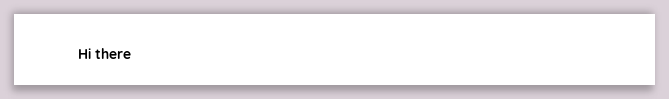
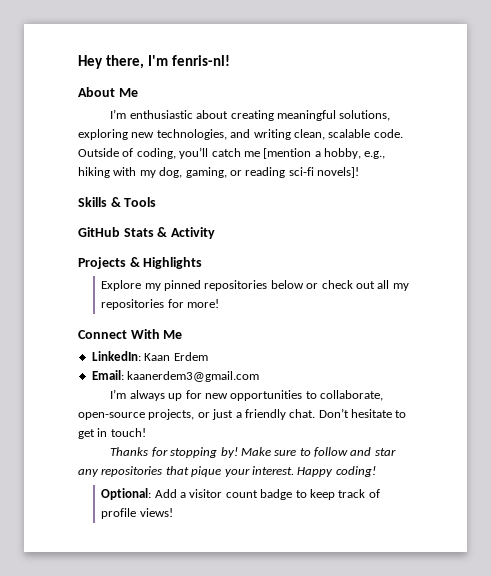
[78,48,131,59] Hi there -> [78,55,230,69] [78,87,138,97] [110,109,391,121] [78,129,403,140] [78,147,386,159] [78,167,359,178] [78,197,157,207] [78,227,215,239] [78,257,203,269] [101,280,409,291] [101,299,220,310] [78,329,183,339] [91,351,208,361] [91,370,260,382] [110,389,384,401] [78,408,407,420] [78,428,146,439] [110,447,396,458] [78,466,376,477] [101,488,380,500] [101,508,173,519] Hey there, I'm fenris-nl! // About Me // I’m enthusiastic about creating meaningful solutions, exploring new technologies, and writing clean, scalable code. Outside of coding, you’ll catch me [mention a hobby, e.g., hiking with my dog, gaming, or reading sci-fi novels]! // Skills & Tools // GitHub Stats & Activity // Projects & Highlights // Explore my pinned repositories below or check out all my repositories for more! // Connect With Me // LinkedIn: Kaan Erdem // Email: kaanerdem3@gmail.com // I’m always up for new opportunities to collaborate, open-source projects, or just a friendly chat. Don’t hesitate to get in touch! // Thanks for stopping by! Make sure to follow and star any repositories that pique your interest. Happy coding! // Optional: Add a visitor count badge to keep track of profile views!

